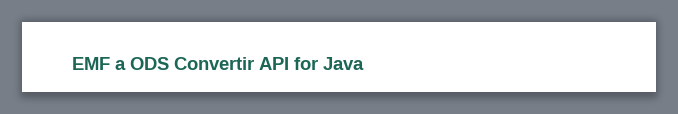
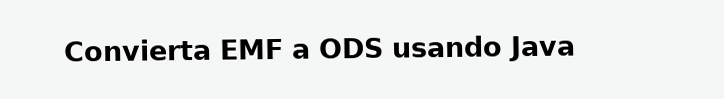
(72, 63) none -> [63,38,212,62] Convierta
[174,57,318,70] Convertir API for -> [391,35,503,58] usando

